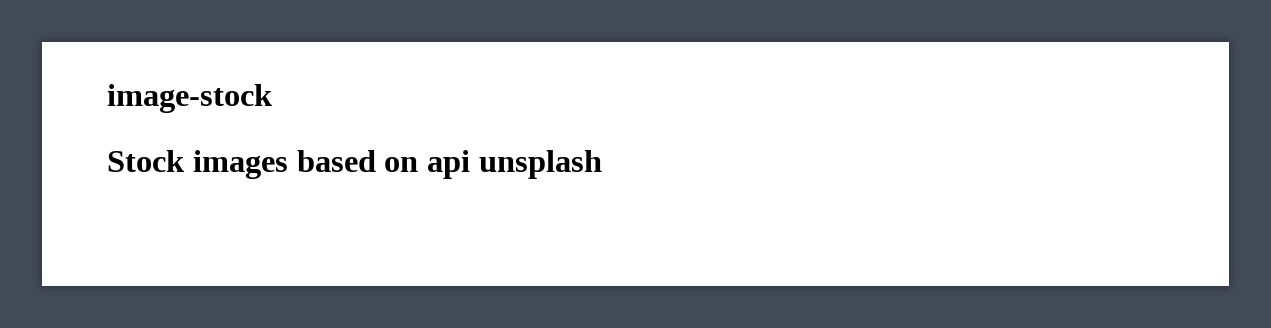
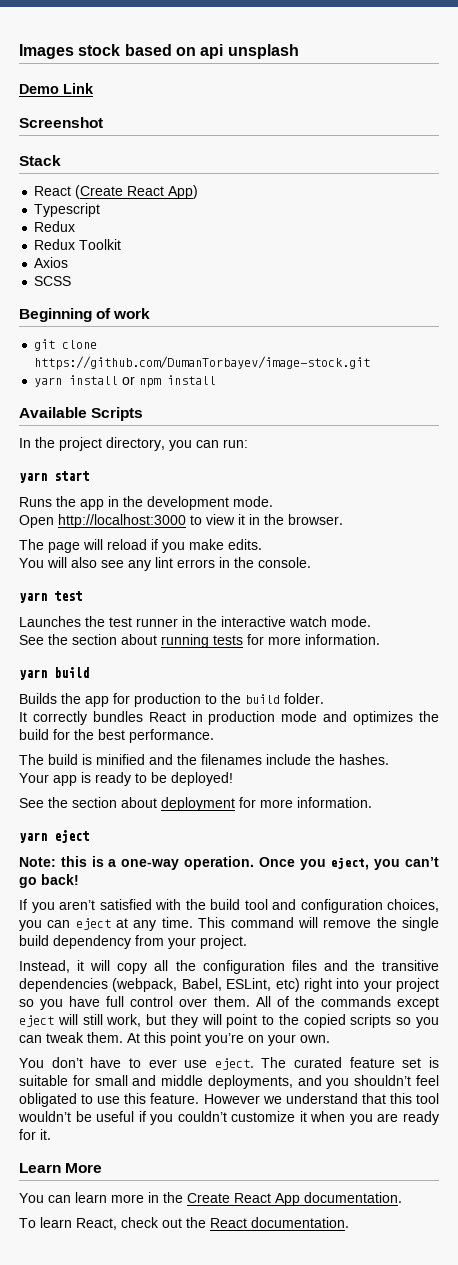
[107,84,273,113] [107,150,288,179] image-stock // Stock images -> [19,44,121,59] Images stock
(602, 164) none -> [19,83,94,94] [19,117,103,128] [19,155,61,166] [34,185,199,199] [34,203,101,217] [34,221,76,232] [34,239,122,250] [34,257,69,268] [34,276,72,286] [19,308,151,322] [34,339,98,351] [34,356,371,370] [34,375,217,388] [19,407,144,421] [19,437,248,451] [19,471,89,483] [19,496,273,510] [19,514,343,528] [19,539,262,553] [19,557,311,571] [19,591,82,603] [19,616,371,627] [19,634,380,648] [19,667,89,680] [19,693,324,707] [19,711,440,725] [19,729,214,743] [19,754,389,765] [19,772,233,786] [19,797,372,811] [19,830,89,843] [19,856,440,870] [19,874,79,888] [19,899,439,913] [19,917,440,931] [19,935,247,949] [19,960,440,974] [19,978,439,992] [19,996,439,1010] [19,1014,440,1028] [19,1032,330,1046] [19,1057,439,1070] [19,1075,439,1089] [19,1093,440,1107] [18,1111,440,1125] [19,1129,51,1140] [19,1163,103,1173] [19,1192,402,1206] [19,1217,349,1230] // Demo Link // Screenshot // Stack // React (Create React App) // Typescript // Redux // Redux Toolkit // Axios // SCSS // Beginning of work // git clone https://github.com/DumanTorbayev/image-stock.git // yarn install or npm install // Available Scripts // In the project directory, you can run: // yarn start // Runs the app in the development mode. // Open http://localhost:3000 to view it in the browser. // The page will reload if you make edits. // You will also see any lint errors in the console. // yarn test // Launches the test runner in the interactive watch mode. // See the section about running tests for more information. // yarn build // Builds the app for production to the build folder. // It correctly bundles React in production mode and optimizes the build for the best performance. // The build is minified and the filenames include the hashes. // Your app is ready to be deployed! // See the section about deployment for more information. // yarn eject // Note: this is a one-way operation. Once you eject, you can’t go back! // If you aren’t satisfied with the build tool and configuration choices, you can eject at any time. This command will remove the single build dependency from your project. // Instead, it will copy all the configuration files and the transitive dependencies (webpack, Babel, ESLint, etc) right into your project so you have full control over them. All of the commands except eject will still work, but they will point to the copied scripts so you can tweak them. At this point you’re on your own. // You don’t have to ever use eject. The curated feature set is suitable for small and middle deployments, and you shouldn’t feel obligated to use this feature. However we understand that this tool wouldn’t be useful if you couldn’t customize it when you are ready for it. // Learn More // You can learn more in the Create React App documentation. // To learn React, check out the React documentation.

